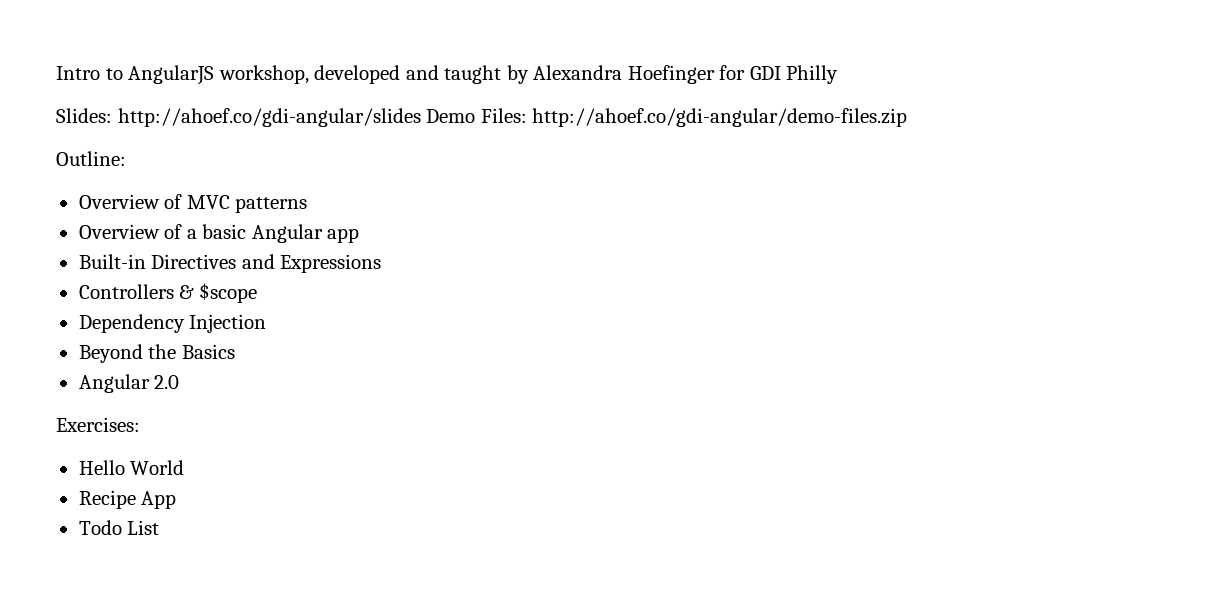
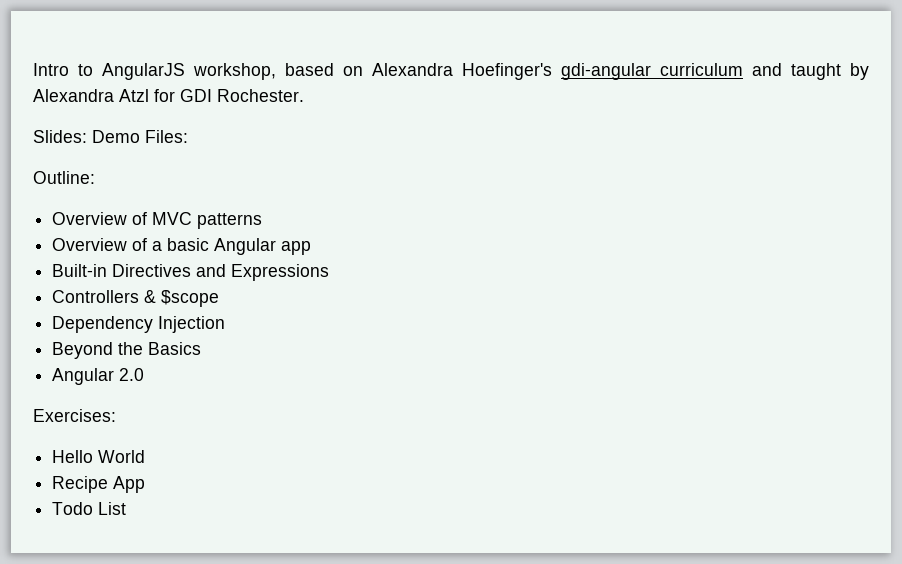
[314,65,401,84] developed -> [285,63,743,80] based on Alexandra Hoefinger's gdi-angular curriculum
[627,65,715,84] Hoefinger -> [119,89,149,102] Atzl
[786,65,839,84] Philly -> [217,89,304,102] Rochester.
[117,108,421,127] http://ahoef.co/gdi-angular/slides -> (87, 136) none
[532,108,908,127] http://ahoef.co/gdi-angular/demo-files.zip -> (188, 136) none

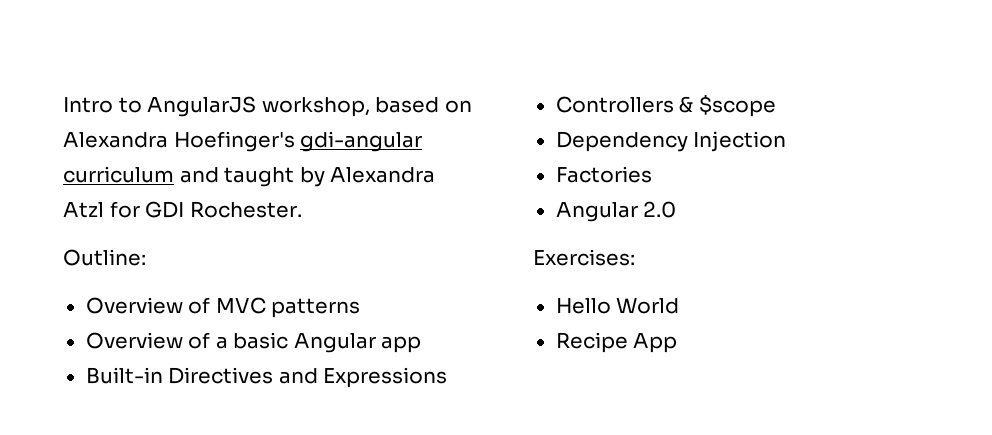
[33,130,188,143] // Slides: Demo Files: -> (302, 209) none
[52,342,202,359] Beyond the Basics -> [555,166,652,183] Factories
[52,502,127,515] // Todo List -> (678, 343) none

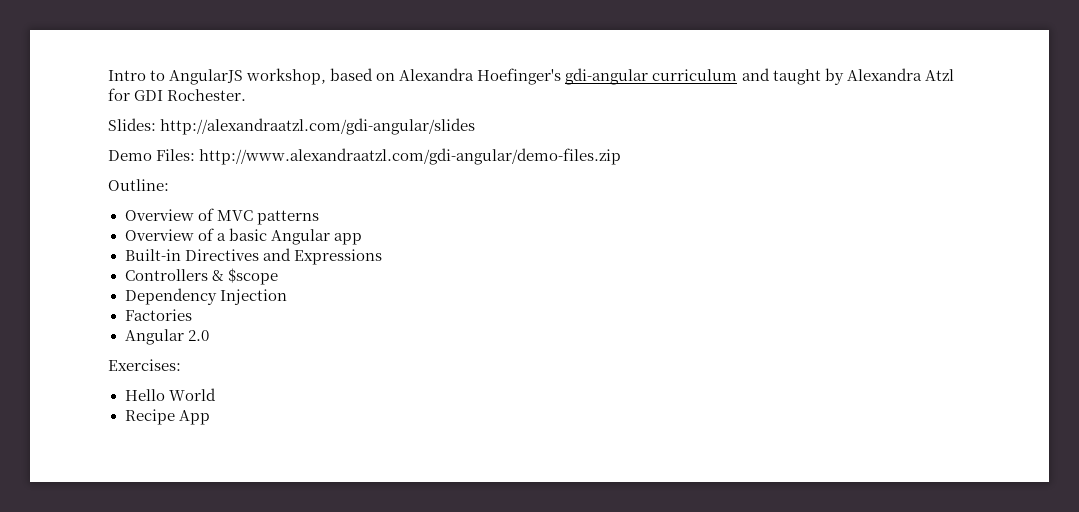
(302, 209) none -> [108,118,476,135] [108,148,622,165] // Slides: http://alexandraatzl.com/gdi-angular/slides // Demo Files: http://www.alexandraatzl.com/gdi-angular/demo-files.zip

